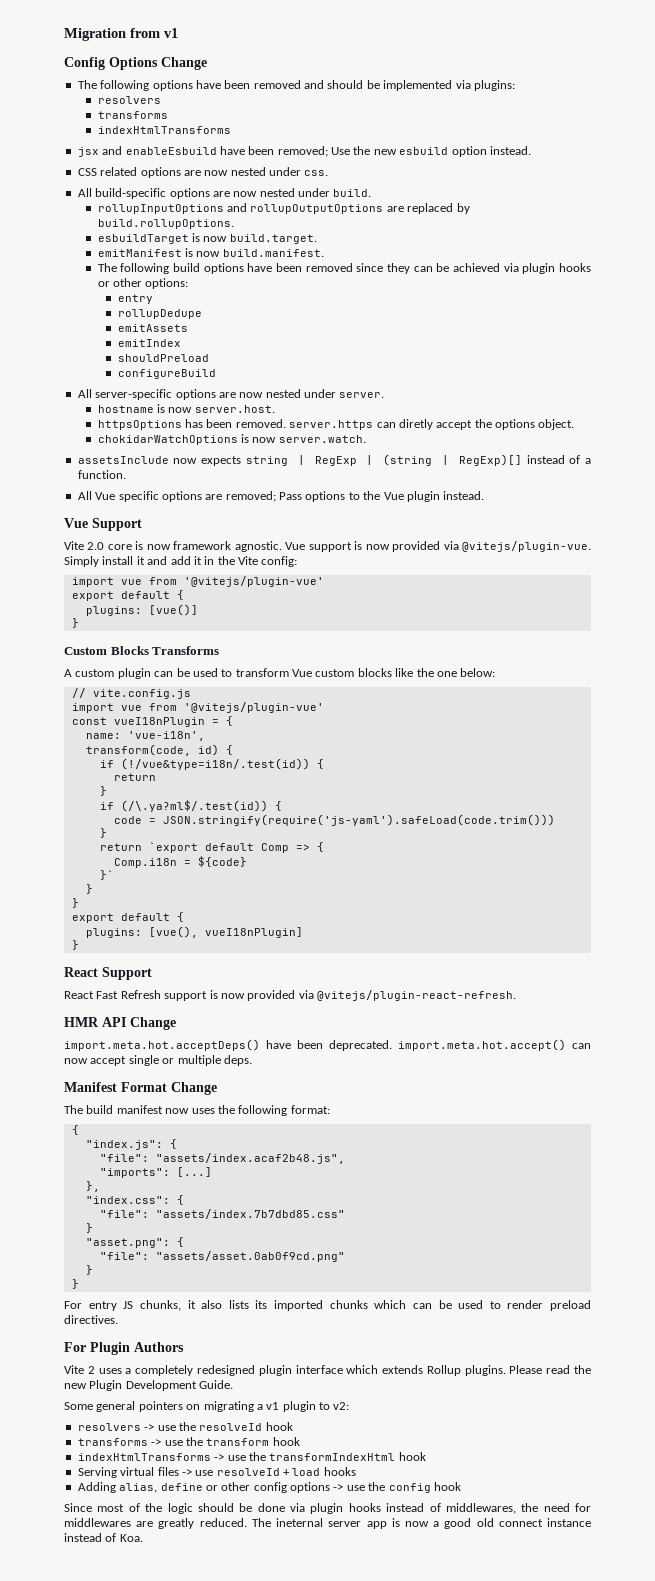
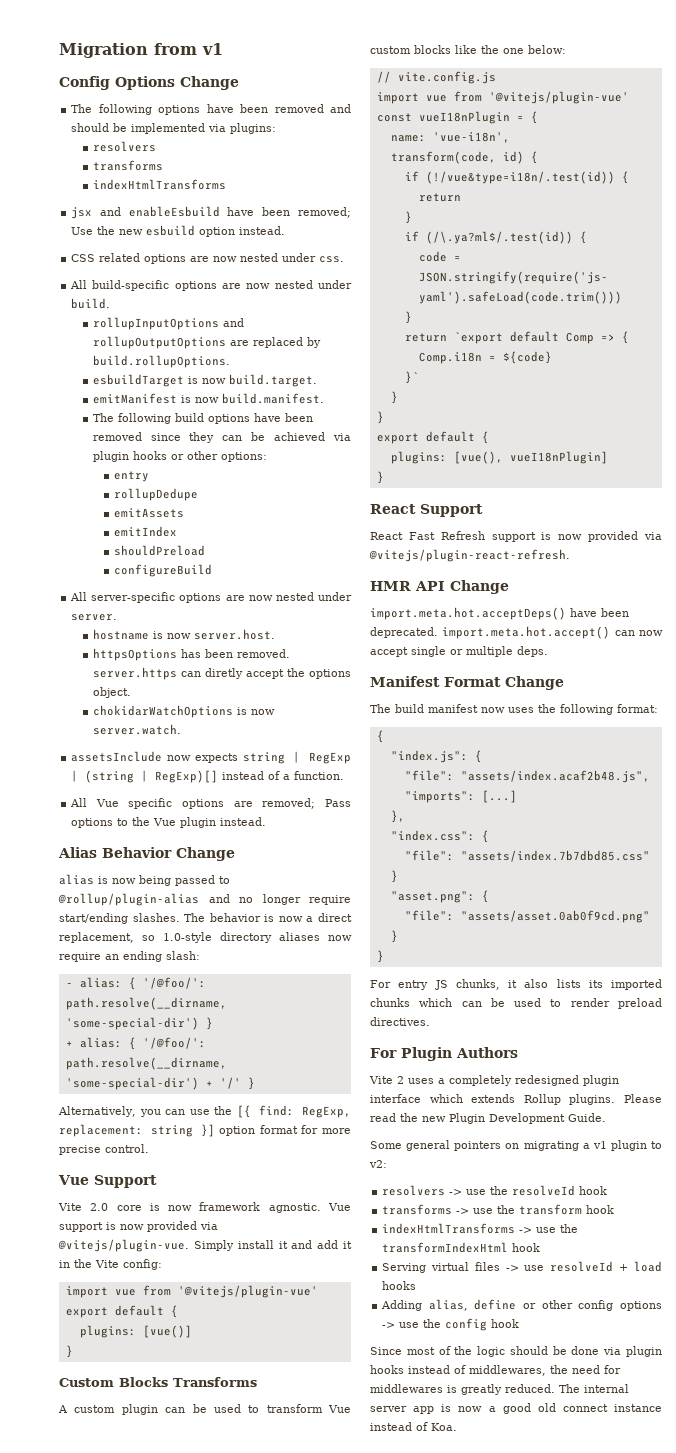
(485, 495) none -> [58,847,235,861] [59,874,230,886] [58,893,351,906] [59,913,353,924] [59,932,352,943] [59,951,200,962] [65,977,206,990] [65,997,227,1010] [65,1017,213,1030] [65,1037,206,1050] [65,1057,227,1070] [65,1077,255,1090] [58,1105,351,1118] [59,1124,352,1137] [59,1144,149,1155] // Alias Behavior Change // alias is now being passed to @rollup/plugin-alias and no longer require start/ending slashes. The behavior is now a direct replacement, so 1.0-style directory aliases now require an ending slash: // - alias: { '/@foo/': path.resolve(__dirname, 'some-special-dir') } // + alias: { '/@foo/': path.resolve(__dirname, 'some-special-dir') + '/' } // Alternatively, you can use the [{ find: RegExp, replacement: string }] option format for more precise control.
[136,1521,154,1527] are -> [447,1385,457,1393] is
[276,1518,324,1527] ineternal -> [584,1384,629,1393] internal

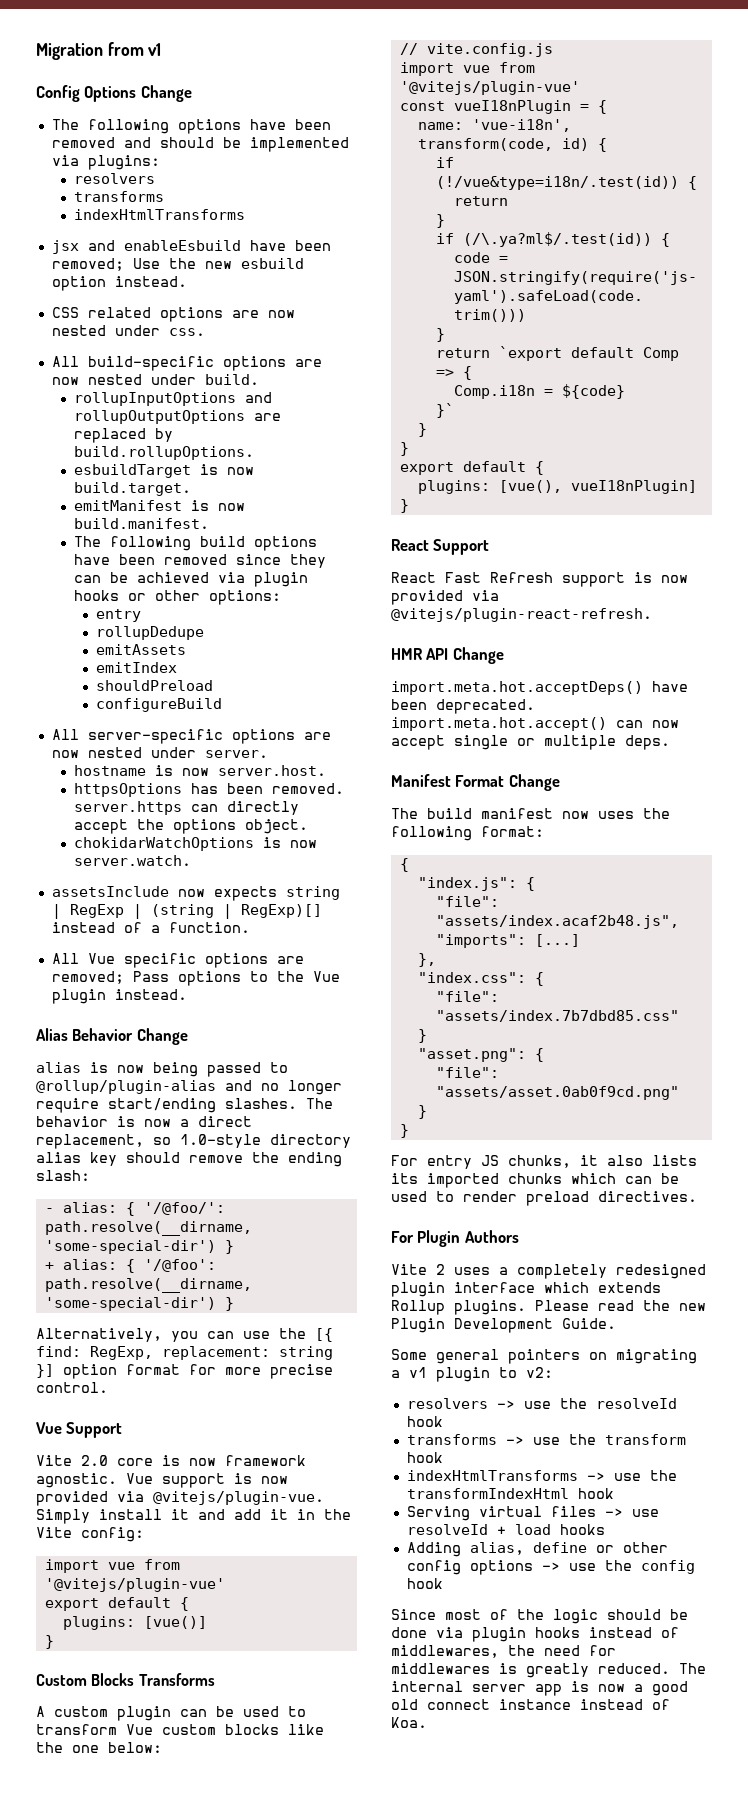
[204,668,243,679] diretly -> [227,801,300,815] directly
[279,932,352,941] [59,952,119,962] aliases now require an -> [36,1152,279,1166] alias key should remove the
[142,1037,206,1049] [65,1057,227,1070] [65,1077,241,1090] '/@foo/': path.resolve(__dirname, 'some-special-dir') + '/' -> [143,1259,216,1272] [44,1278,252,1293] [44,1297,216,1311] '/@foo': path.resolve(__dirname, 'some-special-dir')

